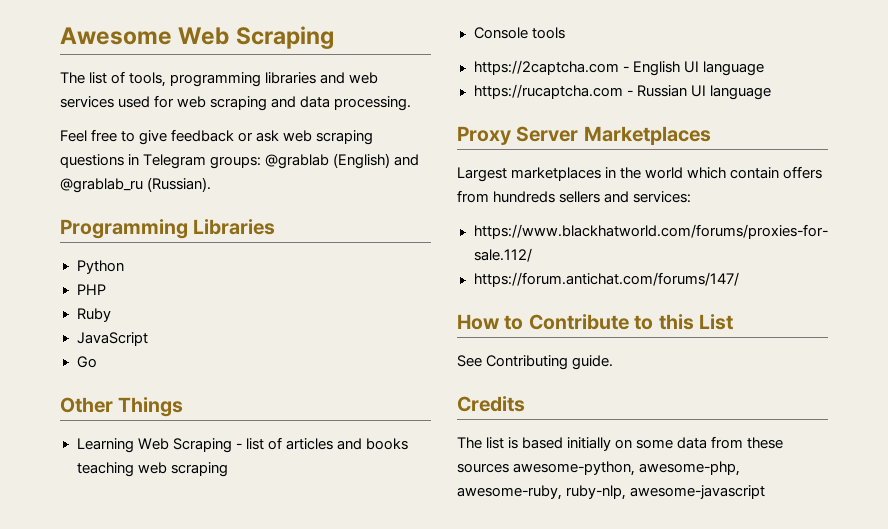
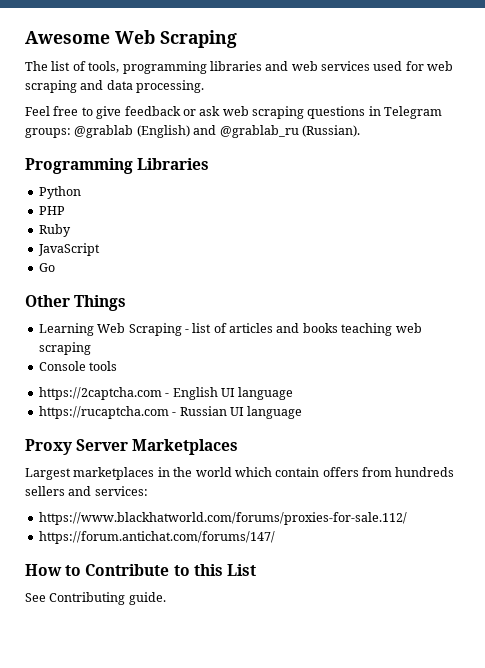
[457,396,525,412] [457,436,784,451] [457,461,741,476] [457,485,766,500] // Credits // The list is based initially on some data from these sources awesome-python, awesome-php, awesome-ruby, ruby-nlp, awesome-javascript -> (166, 598) none

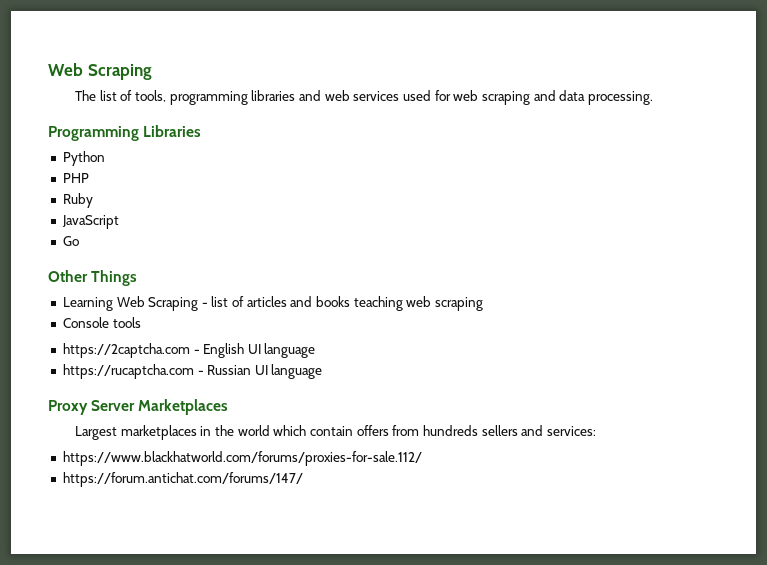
[25,31,110,44] Awesome -> (48, 69) none
[25,106,443,119] [25,125,360,138] // Feel free to give feedback or ask web scraping questions in Telegram groups: @grablab (English) and @grablab_ru (Russian). -> (653, 98) none
[25,564,256,576] [25,592,166,605] // How to Contribute to this List // See Contributing guide. -> (303, 479) none

